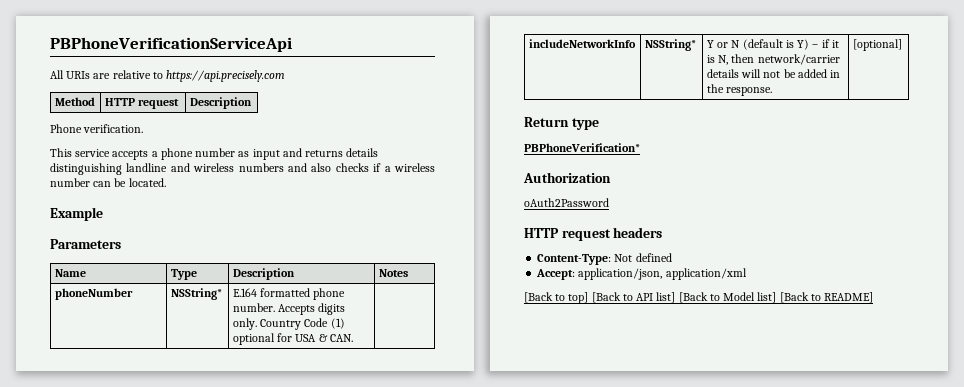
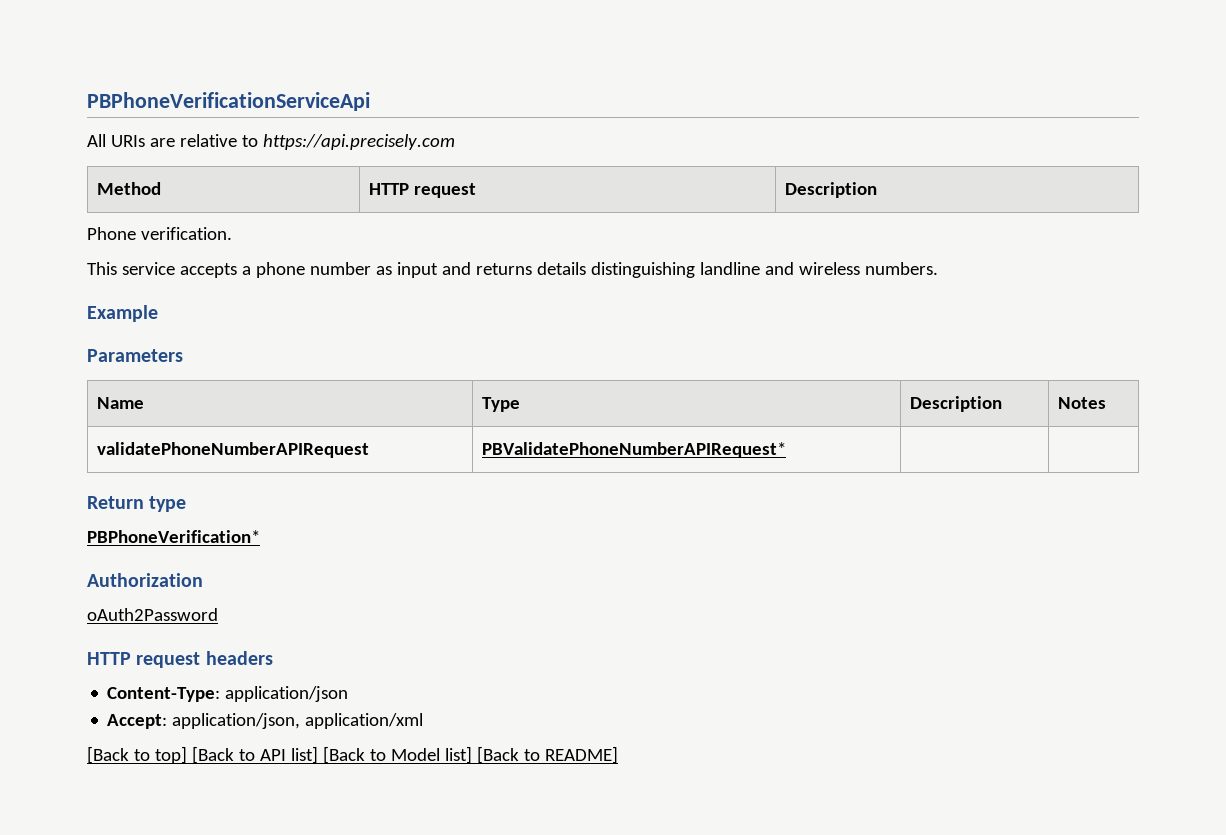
[238,163,435,172] [50,178,166,187] numbers and also checks if a wireless number can be located. -> [864,262,938,275] numbers.
[54,288,133,300] [170,288,222,300] [232,288,346,300] [232,303,346,315] [232,318,345,330] [232,333,353,345] [528,39,636,48] [644,39,696,51] [706,39,839,50] [706,54,840,65] [706,69,841,78] [706,84,773,96] [852,39,902,51] phoneNumber | NSString* | E.164 formatted phone number. Accepts digits only. Country Code (1) optional for USA & CAN. | // includeNetworkInfo | NSString* | Y or N (default is Y) – if it is N, then network/carrier details will not be added in the response. | [optional] -> [96,442,369,458] [481,442,786,458] validatePhoneNumberAPIRequest | PBValidatePhoneNumberAPIRequest* | |
[614,253,672,262] Not defined -> [225,686,349,702] application/json

